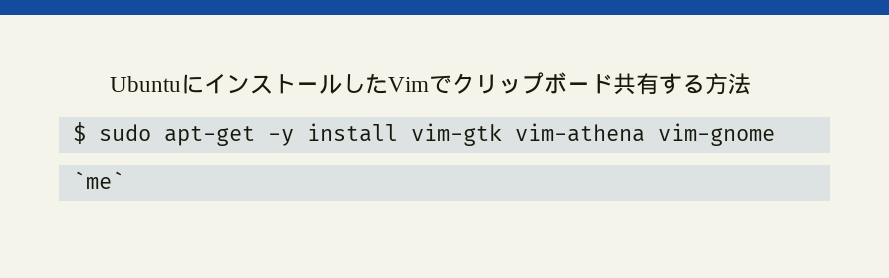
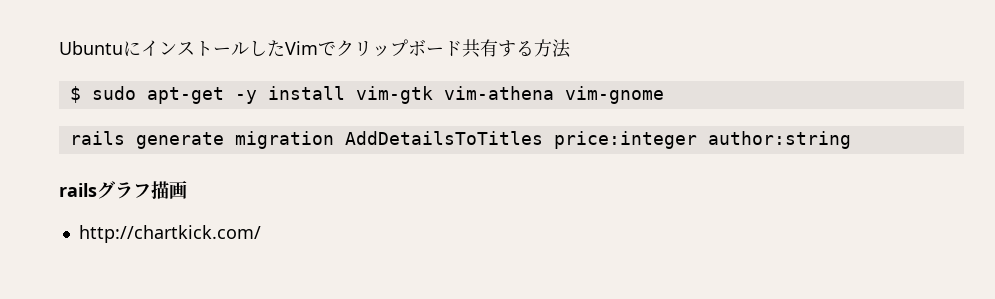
[72,171,125,189] `me` -> [69,131,851,149] [59,181,187,199] [78,225,261,243] rails generate migration AddDetailsToTitles price:integer author:string // railsグラフ描画 // http://chartkick.com/

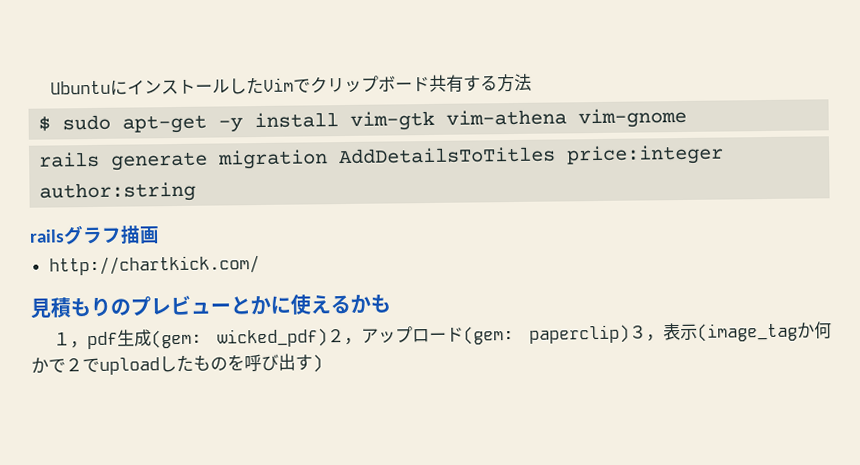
(261, 234) none -> [30,294,391,319] [53,321,832,350] [31,353,323,375] // 見積もりのプレビューとかに使えるかも // １，pdf生成(gem: wicked_pdf)２，アップロード(gem: paperclip)３，表示(image_tagか何かで２でuploadしたものを呼び出す)

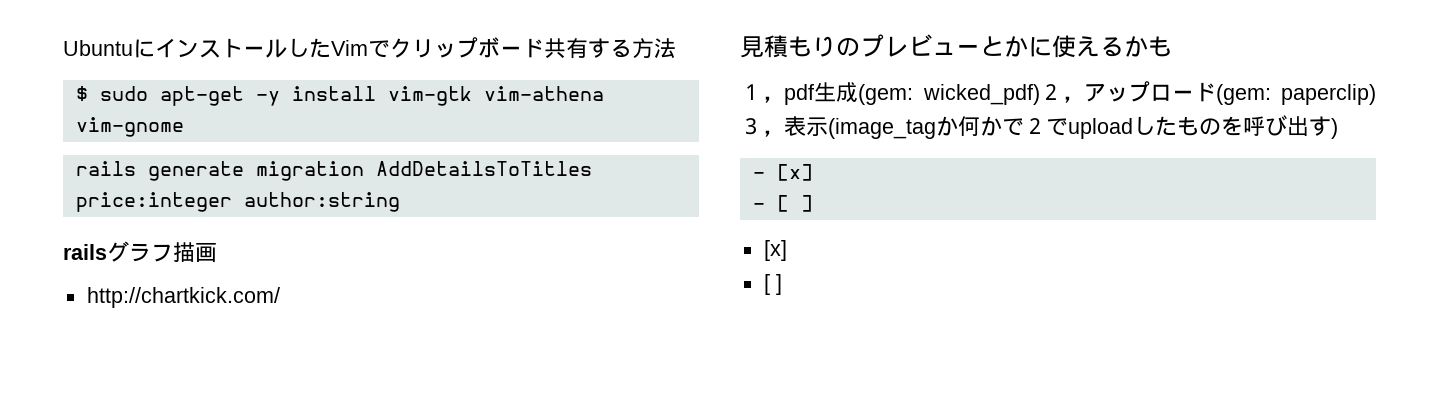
(323, 363) none -> [752,164,813,181] [752,195,813,212] [763,240,787,261] [763,274,782,295] // - [x] // - [ ] // [x] // [ ]

